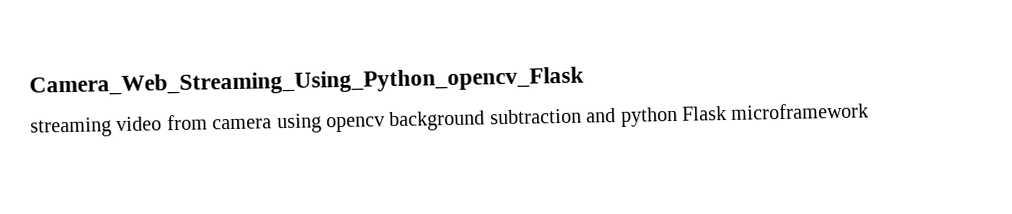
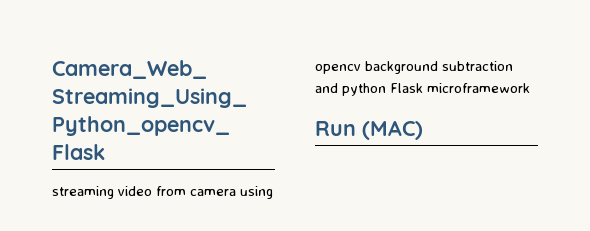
(870, 111) none -> [315,120,423,140] // Run (MAC)

